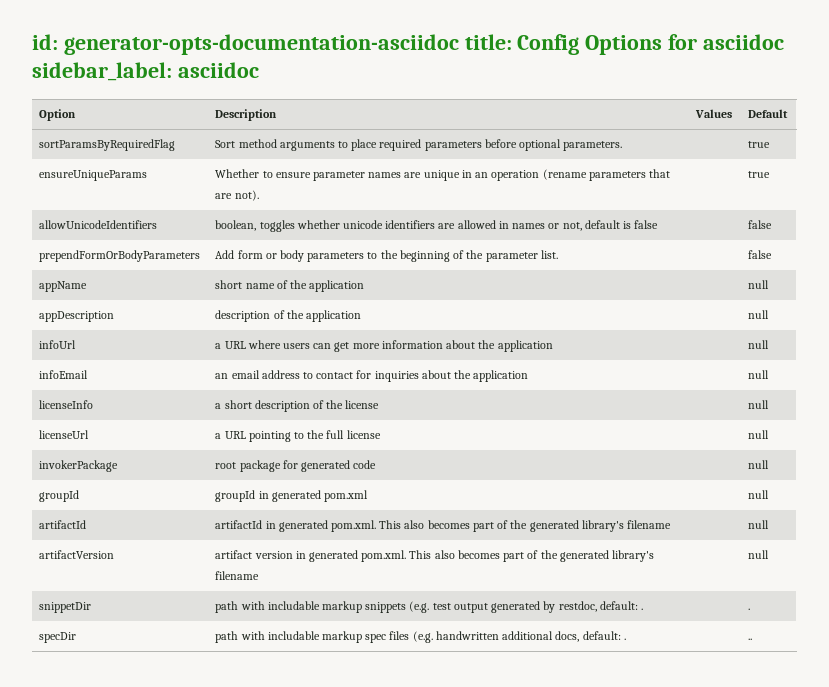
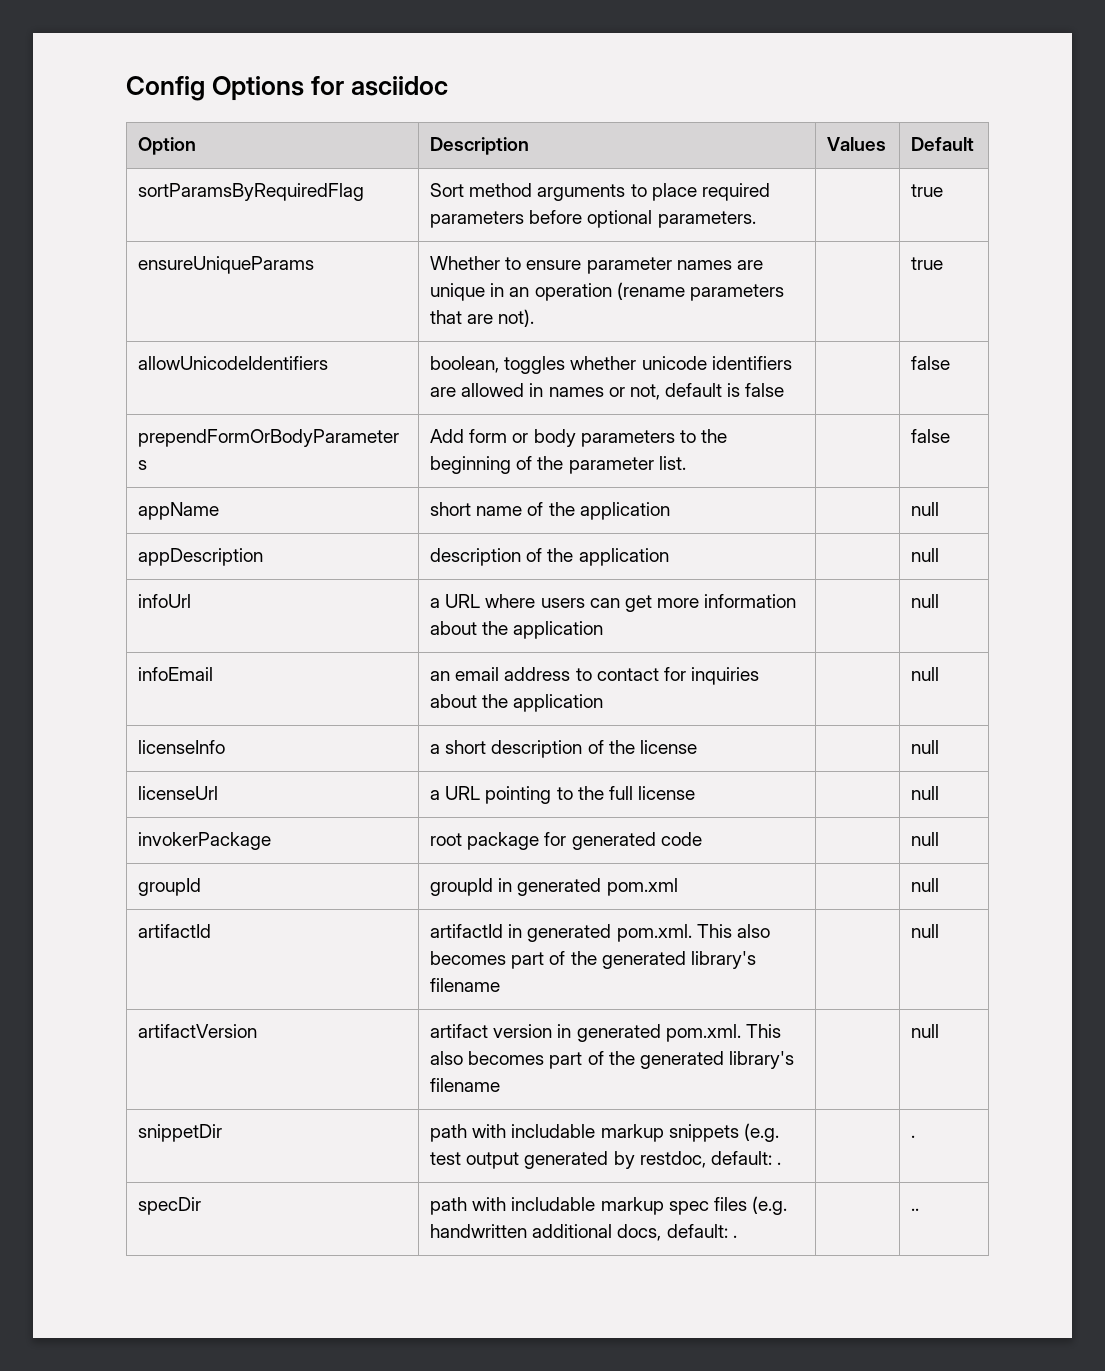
[32,34,512,55] id: generator-opts-documentation-asciidoc title: -> (126, 88) none
[32,62,259,81] sidebar_label: asciidoc -> (449, 86) none

